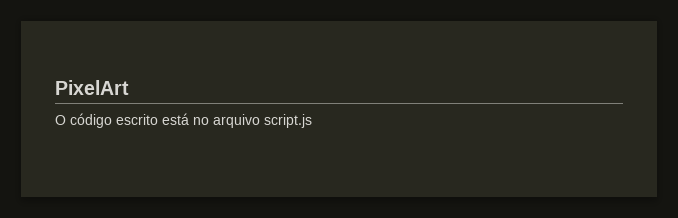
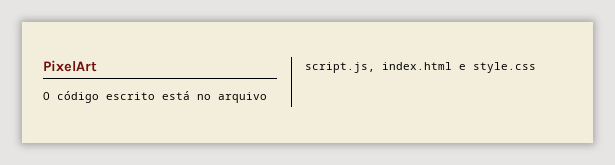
[264,114,312,128] script.js -> [305,62,536,73] script.js, index.html e style.css

